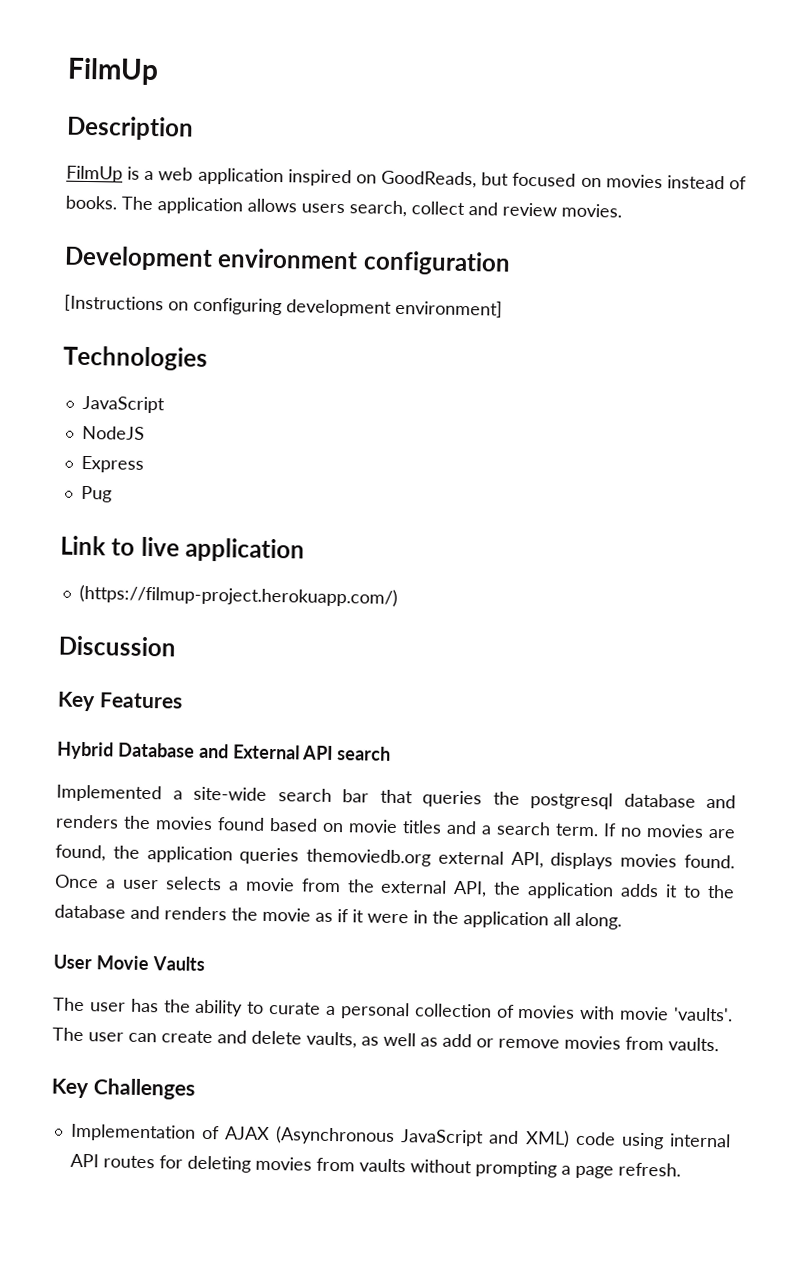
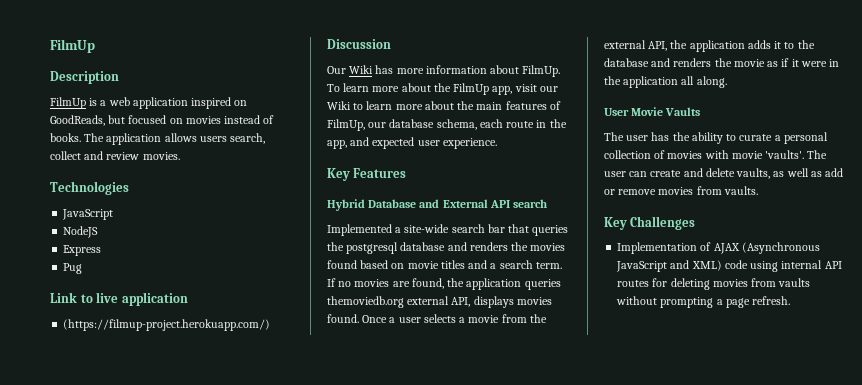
[64,245,511,276] [64,294,503,318] // Development environment configuration // [Instructions on configuring development environment] -> (180, 156) none
(176, 646) none -> [327,65,561,77] [327,83,558,95] [327,101,561,110] [327,119,567,131] [327,137,497,149] // Our Wiki has more information about FilmUp. To learn more about the FilmUp app, visit our Wiki to learn more about the main features of FilmUp, our database schema, each route in the app, and expected user experience.

